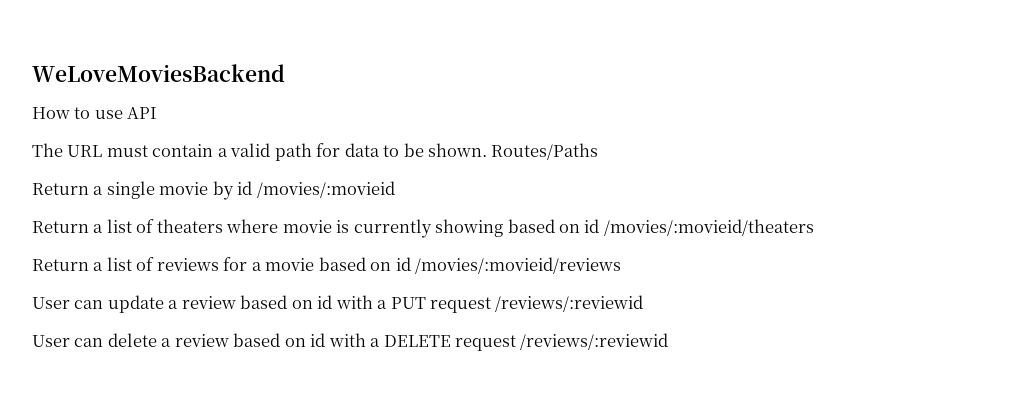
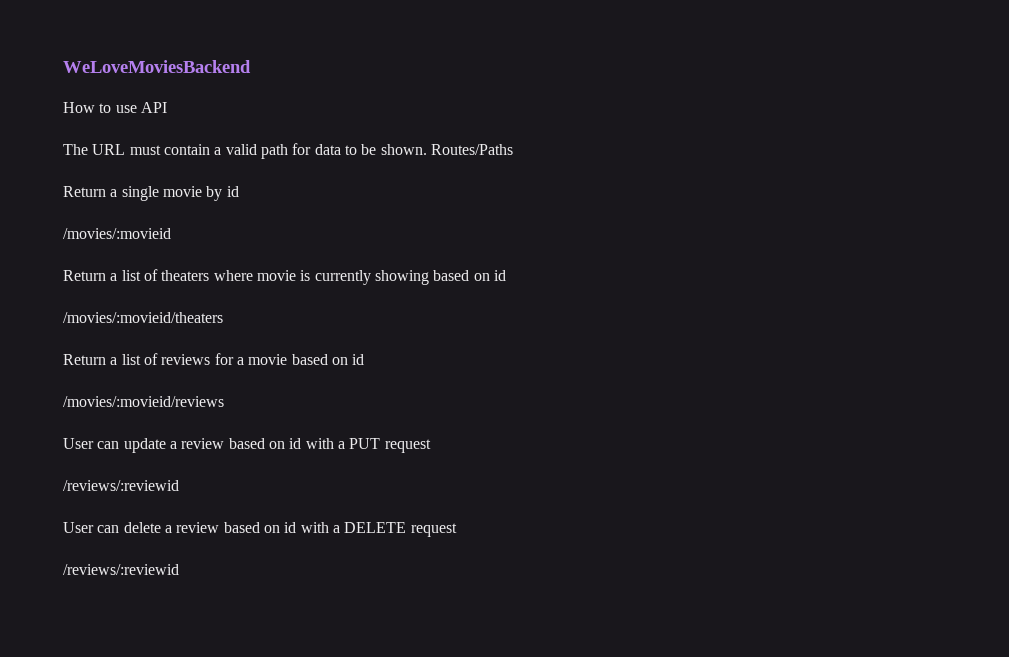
(253, 188) none -> (239, 191) //
(600, 226) none -> (506, 275) //
(411, 264) none -> (365, 359) //
(492, 305) none -> (431, 446) //
(517, 343) none -> (457, 530) //

